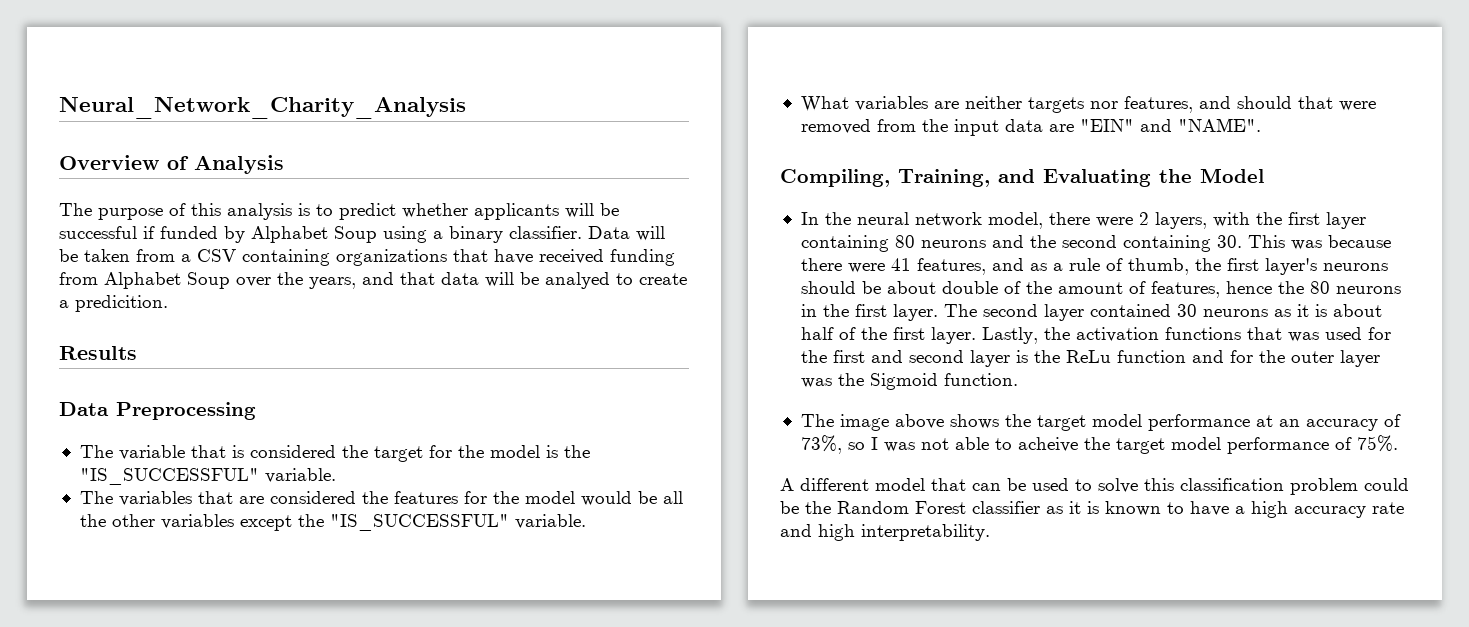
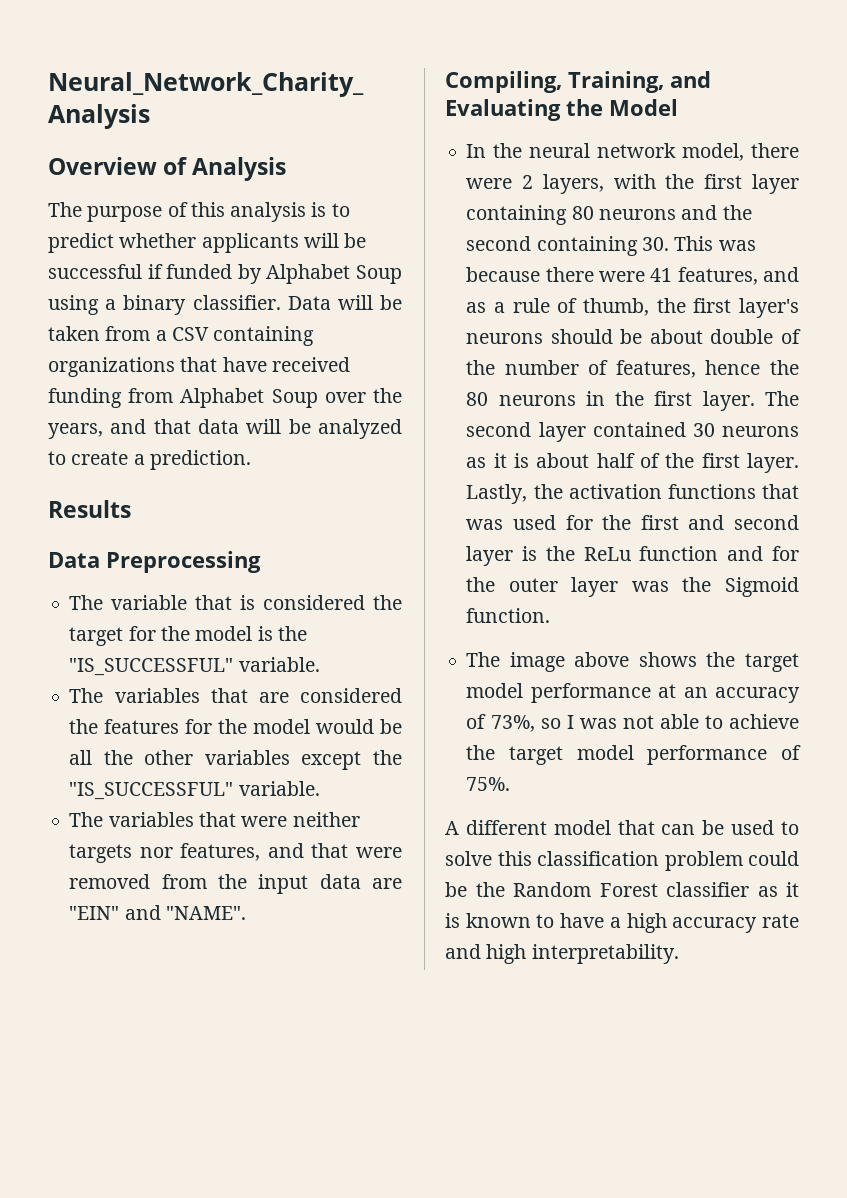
[545,272,610,289] analyed -> [317,419,402,439] analyzed
[75,295,168,312] predicition. -> [149,450,251,470] prediction.
[800,96,959,112] What variables are -> [69,812,288,827] The variables that were
[1236,96,1292,109] should -> (304, 850) none
[1057,282,1123,294] amount -> [504,360,579,375] number
[1017,437,1078,452] acheive -> [729,714,799,729] achieve

